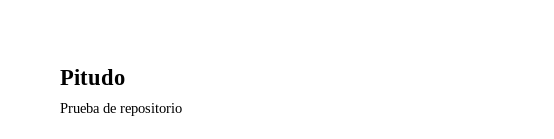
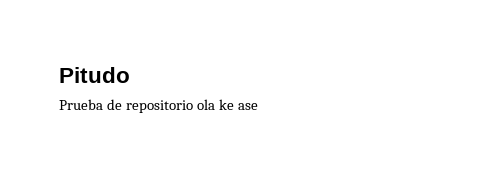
(182, 109) none -> [196,99,258,110] ola ke ase

